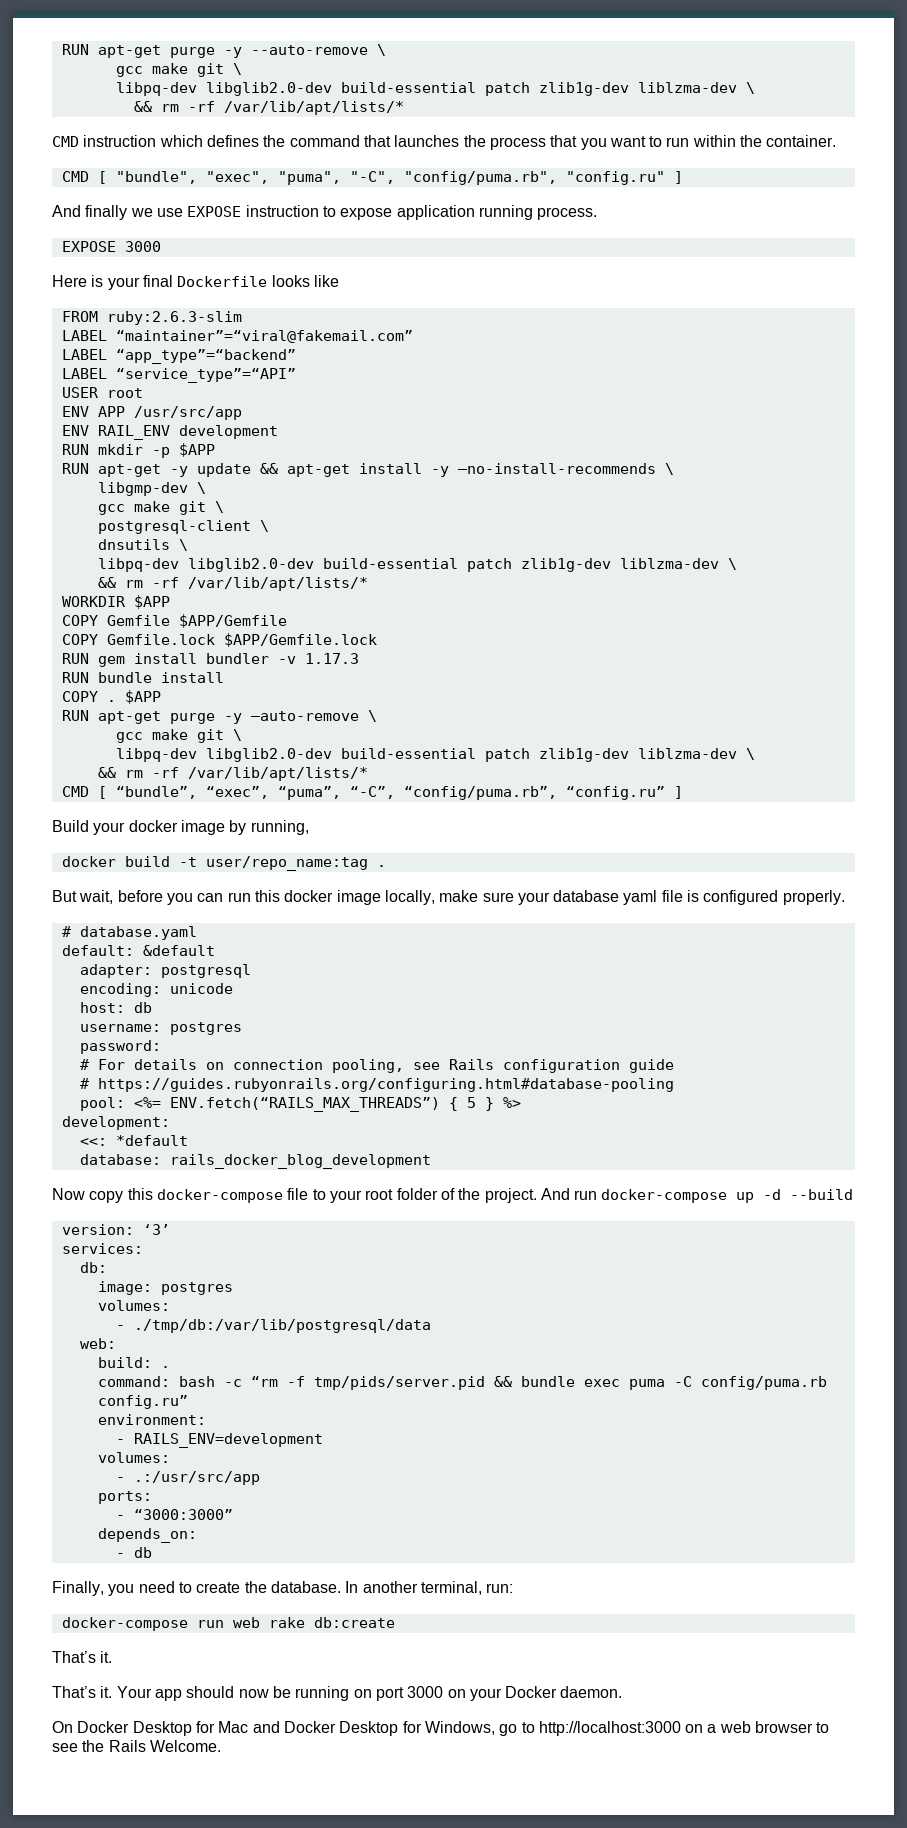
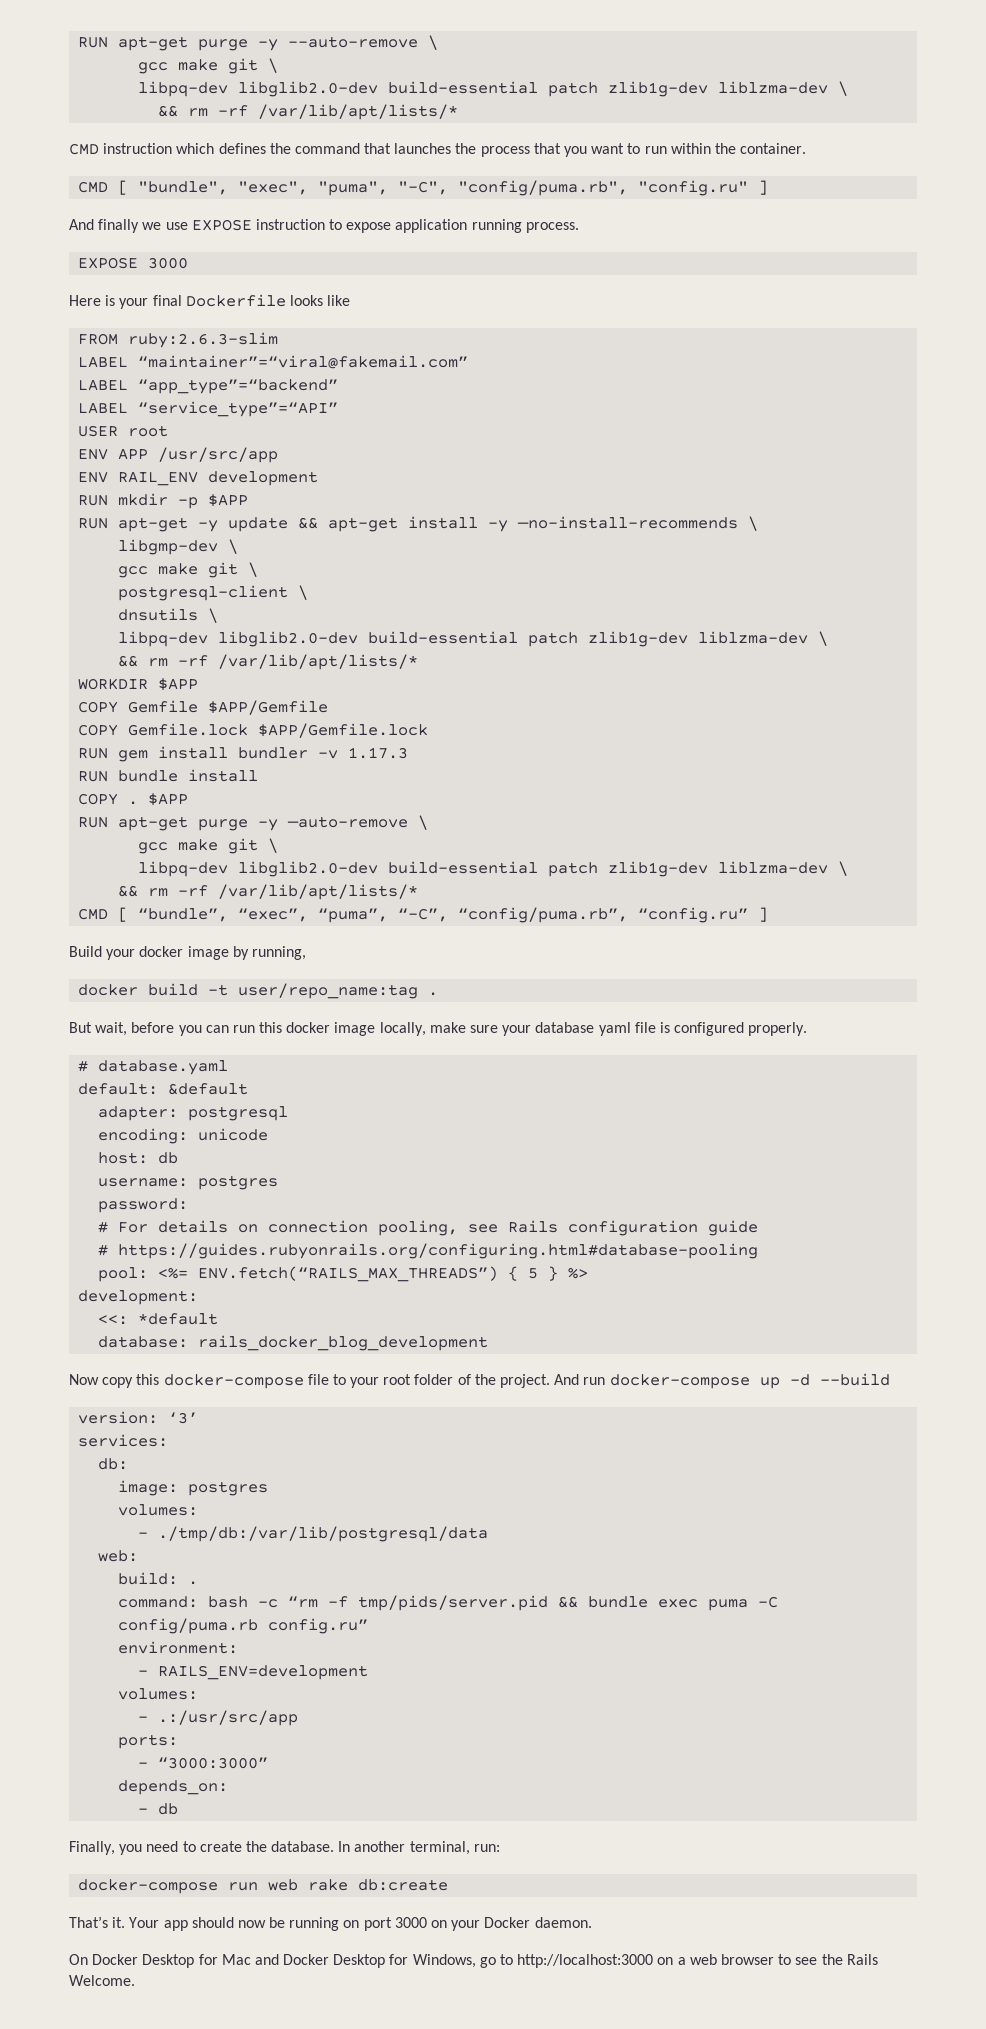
[52,1686,113,1698] // That’s it. -> (126, 1922) none

